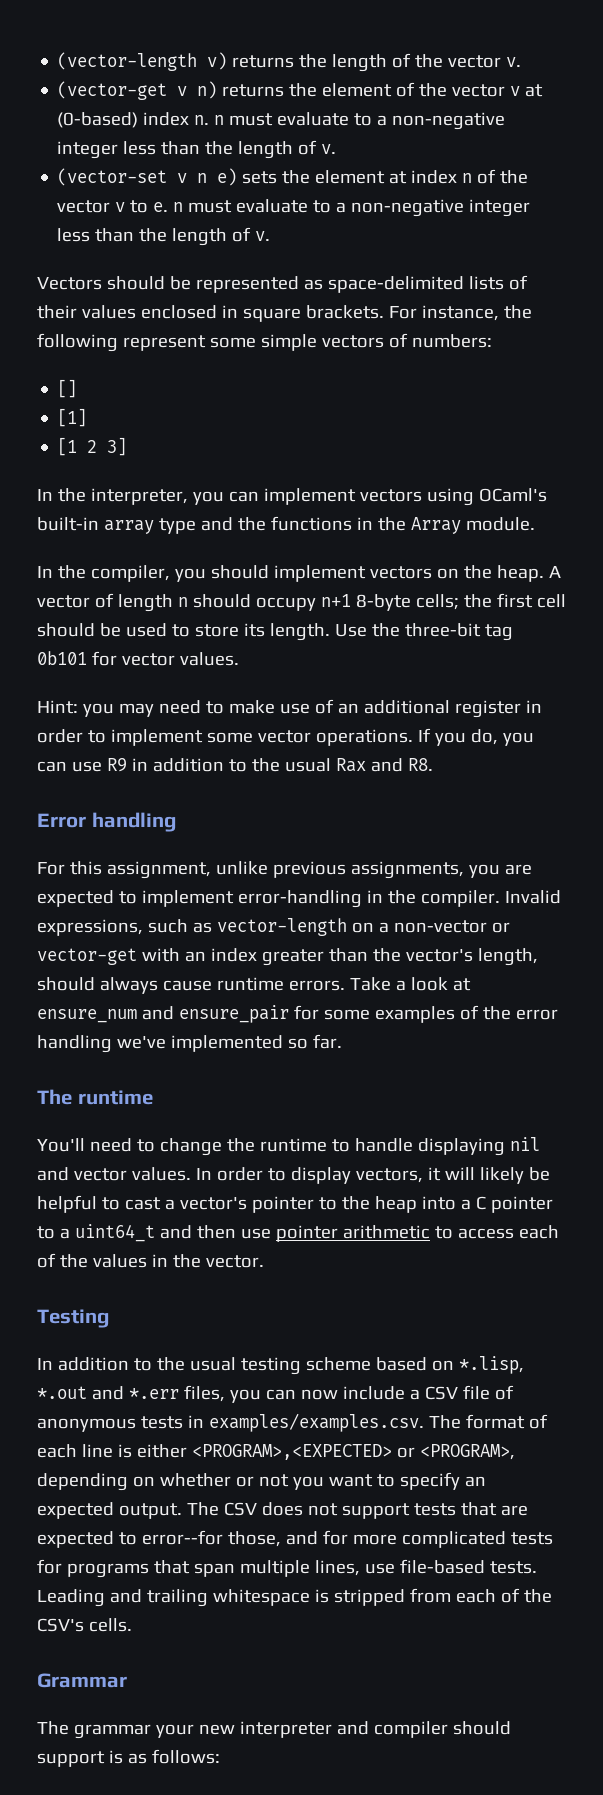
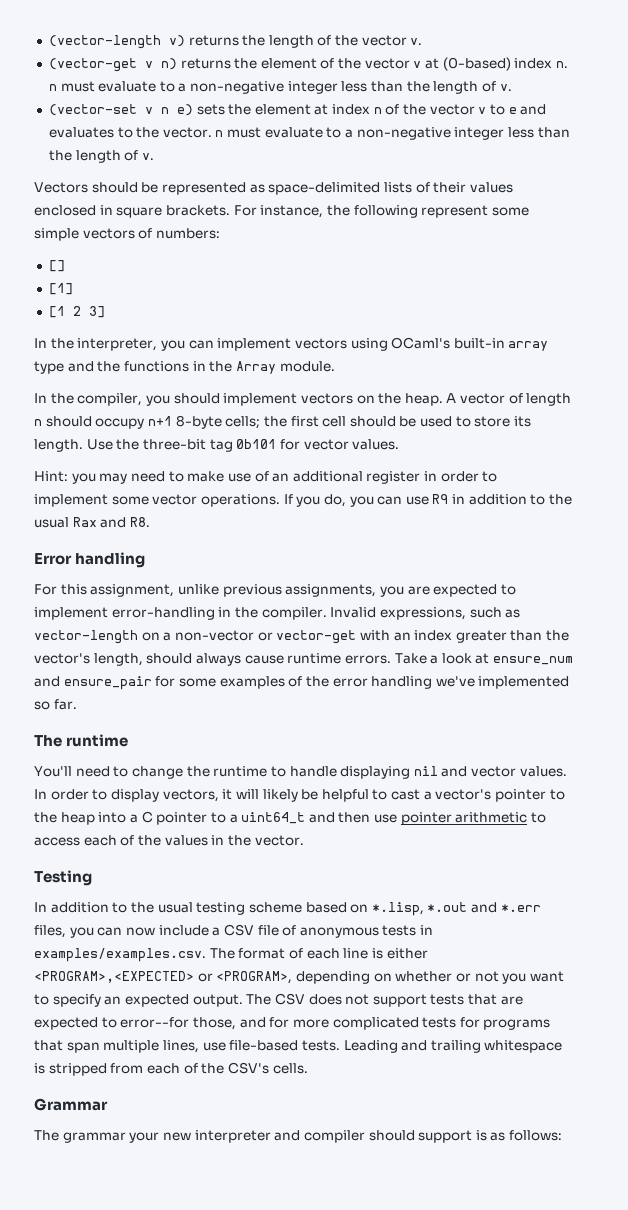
[153,202,169,212] e. -> [508,104,547,115] [48,127,212,138] e and evaluates to the vector.

